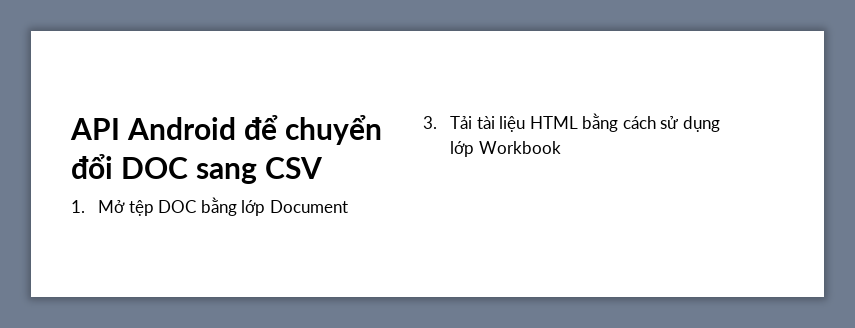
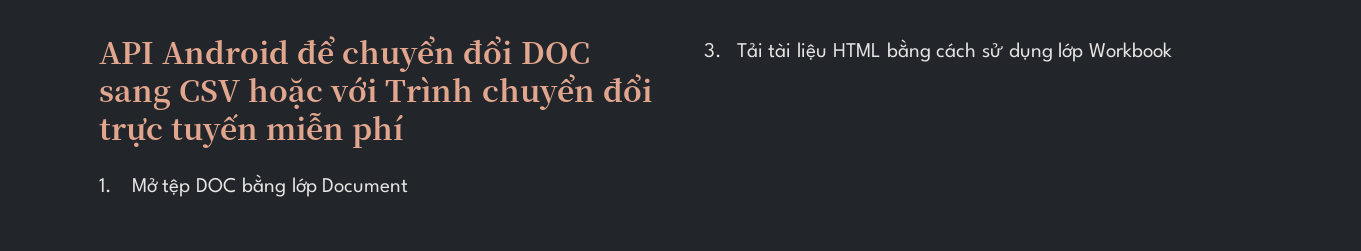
(323, 168) none -> [248,74,652,110] [99,112,404,148] hoặc với Trình chuyển đổi trực tuyến miễn phí

